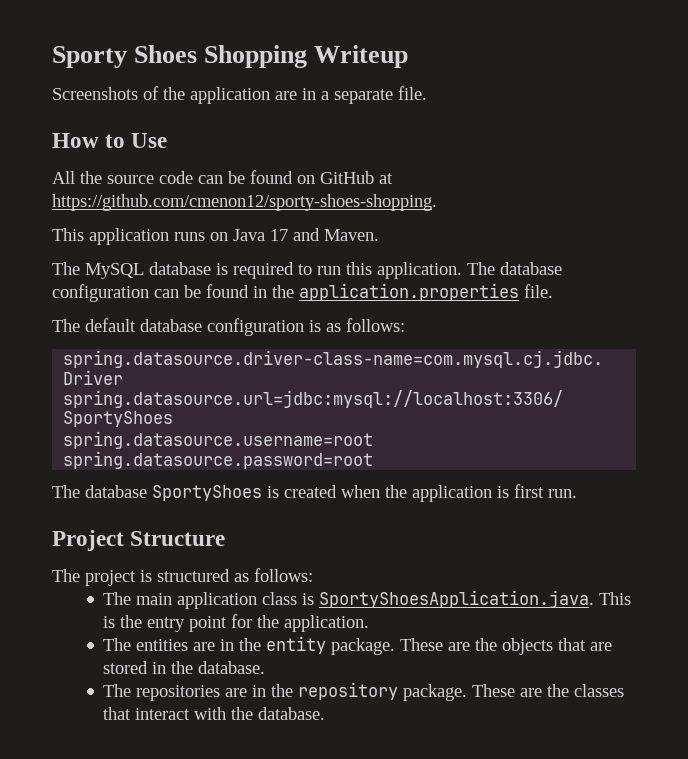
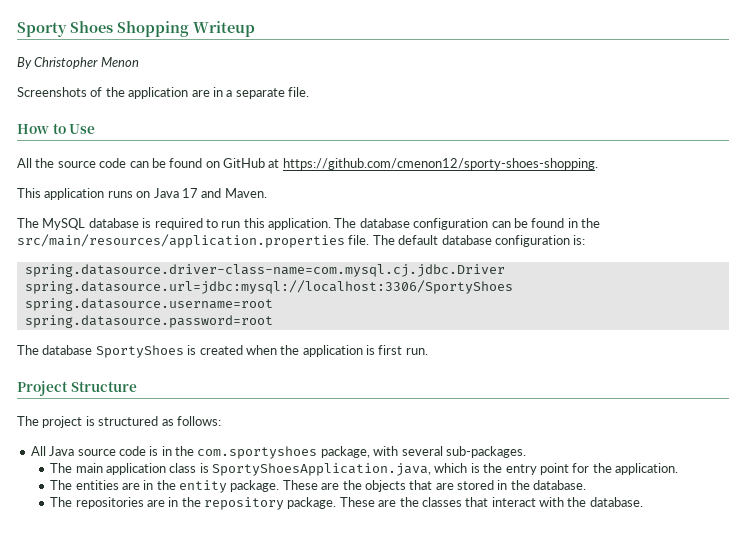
(409, 56) none -> [17,57,139,69] // By Christopher Menon
[299,283,553,301] application.properties file. // -> [17,234,370,248] src/main/resources/application.properties file.
[309,318,405,332] is as follows: -> [573,235,586,245] is:
(313, 575) none -> [30,446,526,459] // All Java source code is in the com.sportyshoes package, with several sub-packages.
[319,590,632,608] SportyShoesApplication.java. This -> [212,463,468,476] SportyShoesApplication.java, which

